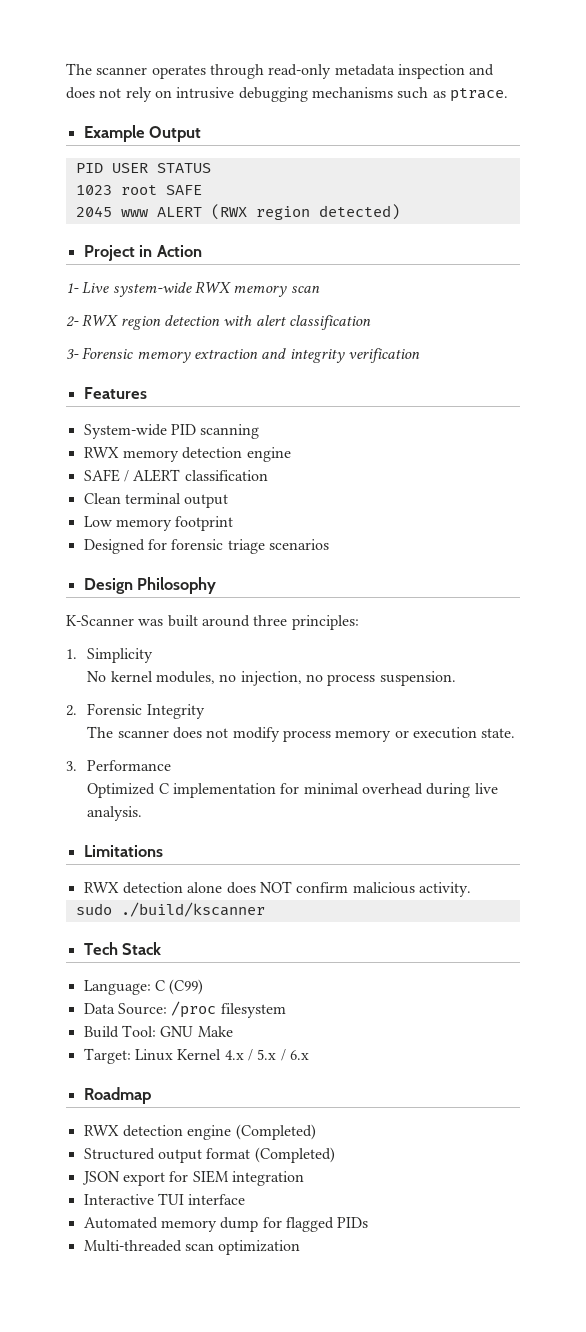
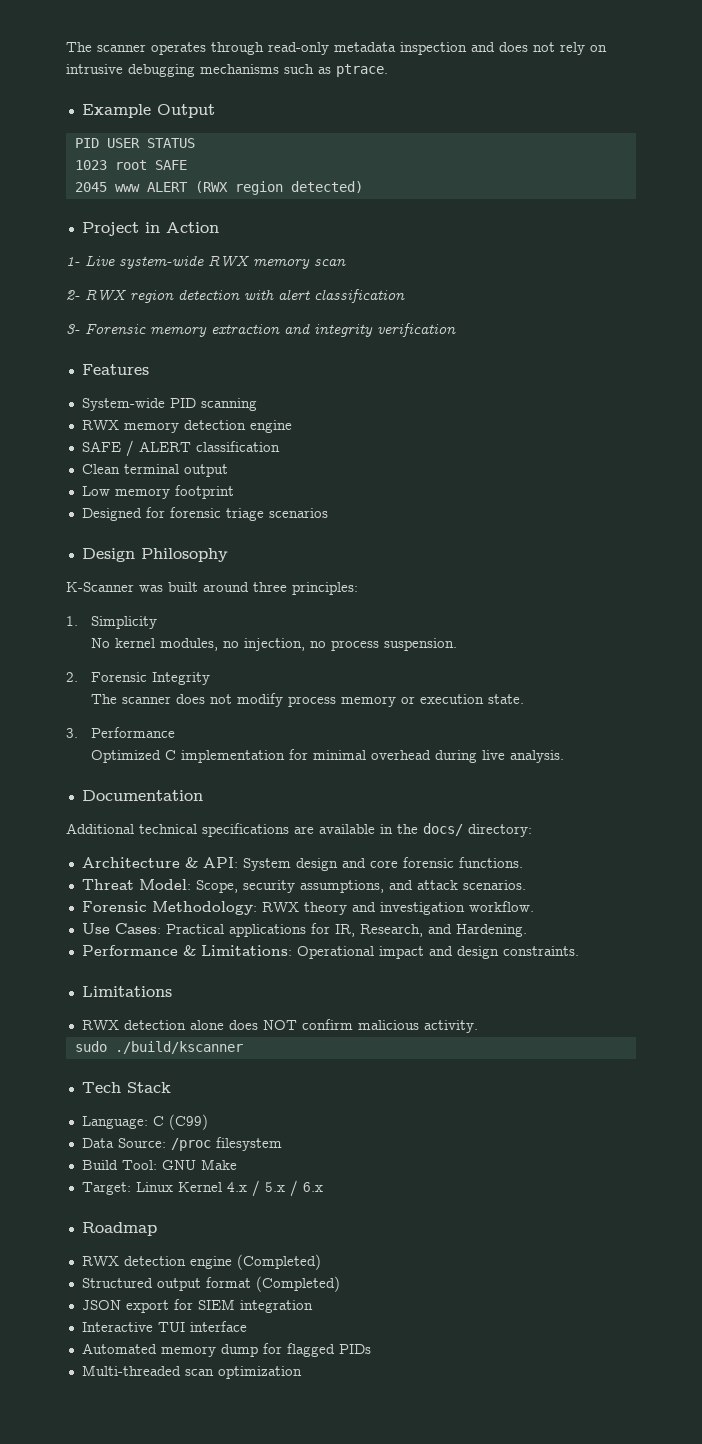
(143, 813) none -> [81,790,203,801] [66,823,532,837] [81,857,523,871] [81,879,526,893] [81,901,534,915] [81,923,527,937] [81,945,579,959] // Documentation // Additional technical specifications are available in the docs/ directory: // Architecture & API: System design and core forensic functions. // Threat Model: Scope, security assumptions, and attack scenarios. // Forensic Methodology: RWX theory and investigation workflow. // Use Cases: Practical applications for IR, Research, and Hardening. // Performance & Limitations: Operational impact and design constraints.

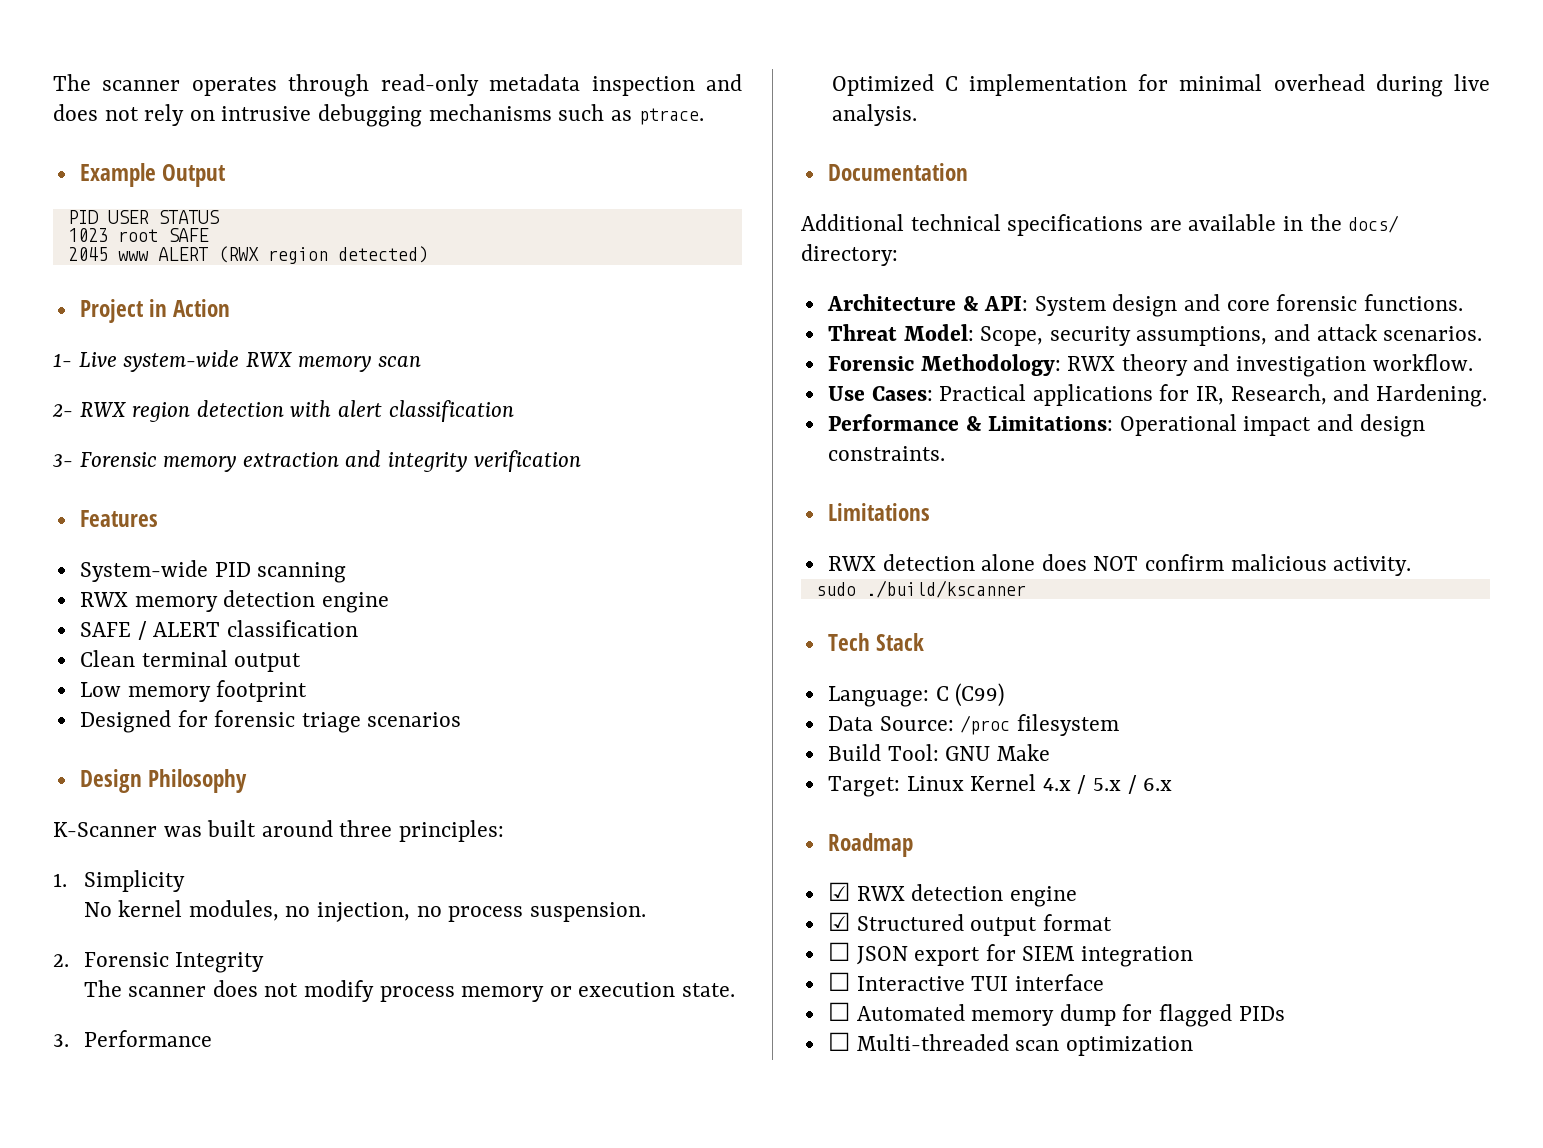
(157, 1229) none -> [827,882,850,901] ☑
[236,1254,321,1270] (Completed) // -> [827,912,850,931] // ☑
[255,1276,340,1292] (Completed) // -> [827,942,850,961] // ☐
(313, 1306) none -> [827,972,850,991] ☐
(247, 1326) none -> [827,1002,850,1021] ☐
(371, 1349) none -> [827,1032,850,1051] ☐

